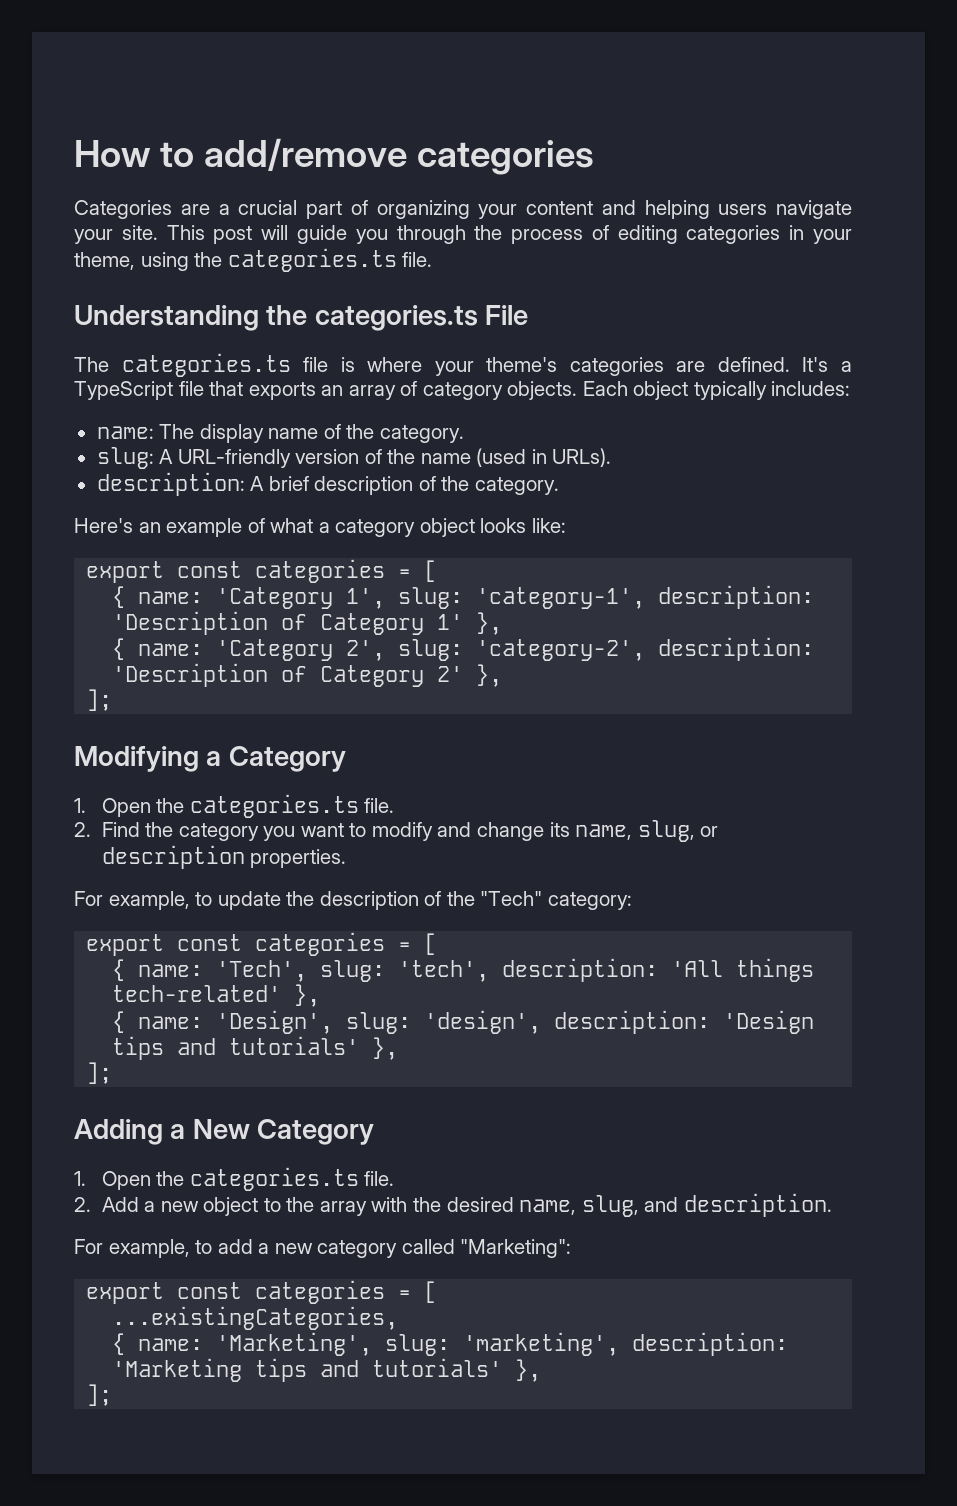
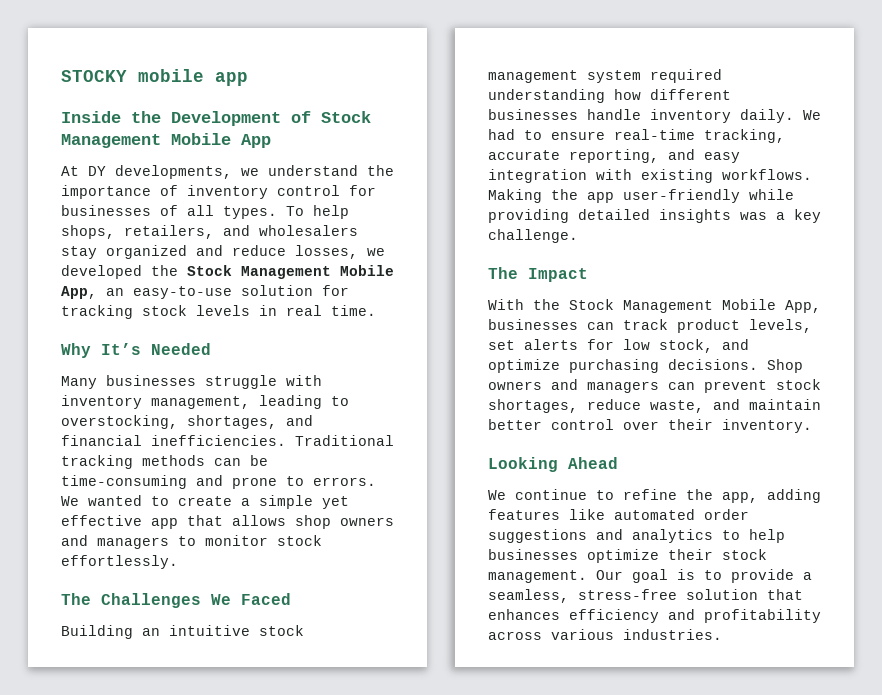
[74,138,594,175] [74,200,852,219] [74,225,853,244] [74,248,433,272] [74,305,529,331] [74,353,852,377] [74,381,851,400] [96,424,464,443] [96,447,612,469] [96,472,559,496] [74,518,566,537] [86,559,438,583] [112,585,815,609] [112,611,503,635] [112,637,815,661] [112,663,503,687] [86,689,113,711] [74,746,346,772] [74,794,395,818] [74,820,719,842] [101,845,347,869] [74,891,632,910] [86,932,438,956] [112,958,815,982] [112,984,321,1007] [112,1010,815,1034] [112,1036,399,1060] [86,1062,113,1084] [74,1119,375,1145] [74,1167,395,1191] [74,1193,832,1217] [74,1239,572,1258] [86,1280,438,1304] [112,1306,399,1330] [112,1332,789,1356] [112,1358,542,1382] [86,1384,113,1406] How to add/remove categories // Categories are a crucial part of organizing your content and helping users navigate your site. This post will guide you through the process of editing categories in your theme, using the categories.ts file. // Understanding the categories.ts File // The categories.ts file is where your theme's categories are defined. It's a TypeScript file that exports an array of category objects. Each object typically includes: // name: The display name of the category. // slug: A URL-friendly version of the name (used in URLs). // description: A brief description of the category. // Here's an example of what a category object looks like: // export const categories = [ // { name: 'Category 1', slug: 'category-1', description: 'Description of Category 1' }, // { name: 'Category 2', slug: 'category-2', description: 'Description of Category 2' }, // ]; // Modifying a Category // 1. Open the categories.ts file. // 2. Find the category you want to modify and change its name, slug, or description properties. // For example, to update the description of the "Tech" category: // export const categories = [ // { name: 'Tech', slug: 'tech', description: 'All things tech-related' }, // { name: 'Design', slug: 'design', description: 'Design tips and tutorials' }, // ]; // Adding a New Category // 1. Open the categories.ts file. // 2. Add a new object to the array with the desired name, slug, and description. // For example, to add a new category called "Marketing": // export const categories = [ // ...existingCategories, // { name: 'Marketing', slug: 'marketing', description: 'Marketing tips and tutorials' }, // ]; -> [61,69,248,86] [61,111,371,126] [61,133,271,148] [61,165,394,179] [61,185,376,199] [61,205,349,219] [61,225,358,239] [61,245,385,259] [61,265,394,279] [61,285,349,299] [61,305,376,319] [61,343,211,358] [61,375,322,389] [61,395,349,409] [61,415,313,429] [61,435,394,446] [61,455,268,469] [61,475,376,489] [61,495,349,509] [61,515,394,529] [61,535,322,549] [61,555,178,569] [61,593,291,608] [61,625,304,639] [488,69,722,83] [488,89,731,103] [488,109,821,123] [488,129,785,143] [488,149,740,163] [488,169,812,183] [488,189,794,203] [488,209,821,223] [488,229,578,243] [488,267,588,282] [488,299,821,313] [488,319,812,333] [488,339,749,353] [488,359,803,373] [488,379,821,393] [488,399,821,413] [488,419,812,433] [488,457,618,472] [488,489,821,503] [488,509,749,520] [488,529,785,543] [488,549,767,563] [488,569,812,583] [488,589,803,603] [488,609,821,623] [488,629,722,640] STOCKY mobile app // Inside the Development of Stock Management Mobile App // At DY developments, we understand the importance of inventory control for businesses of all types. To help shops, retailers, and wholesalers stay organized and reduce losses, we developed the Stock Management Mobile App, an easy-to-use solution for tracking stock levels in real time. // Why It’s Needed // Many businesses struggle with inventory management, leading to overstocking, shortages, and financial inefficiencies. Traditional tracking methods can be time-consuming and prone to errors. We wanted to create a simple yet effective app that allows shop owners and managers to monitor stock effortlessly. // The Challenges We Faced // Building an intuitive stock management system required understanding how different businesses handle inventory daily. We had to ensure real-time tracking, accurate reporting, and easy integration with existing workflows. Making the app user-friendly while providing detailed insights was a key challenge. // The Impact // With the Stock Management Mobile App, businesses can track product levels, set alerts for low stock, and optimize purchasing decisions. Shop owners and managers can prevent stock shortages, reduce waste, and maintain better control over their inventory. // Looking Ahead // We continue to refine the app, adding features like automated order suggestions and analytics to help businesses optimize their stock management. Our goal is to provide a seamless, stress-free solution that enhances efficiency and profitability across various industries.

